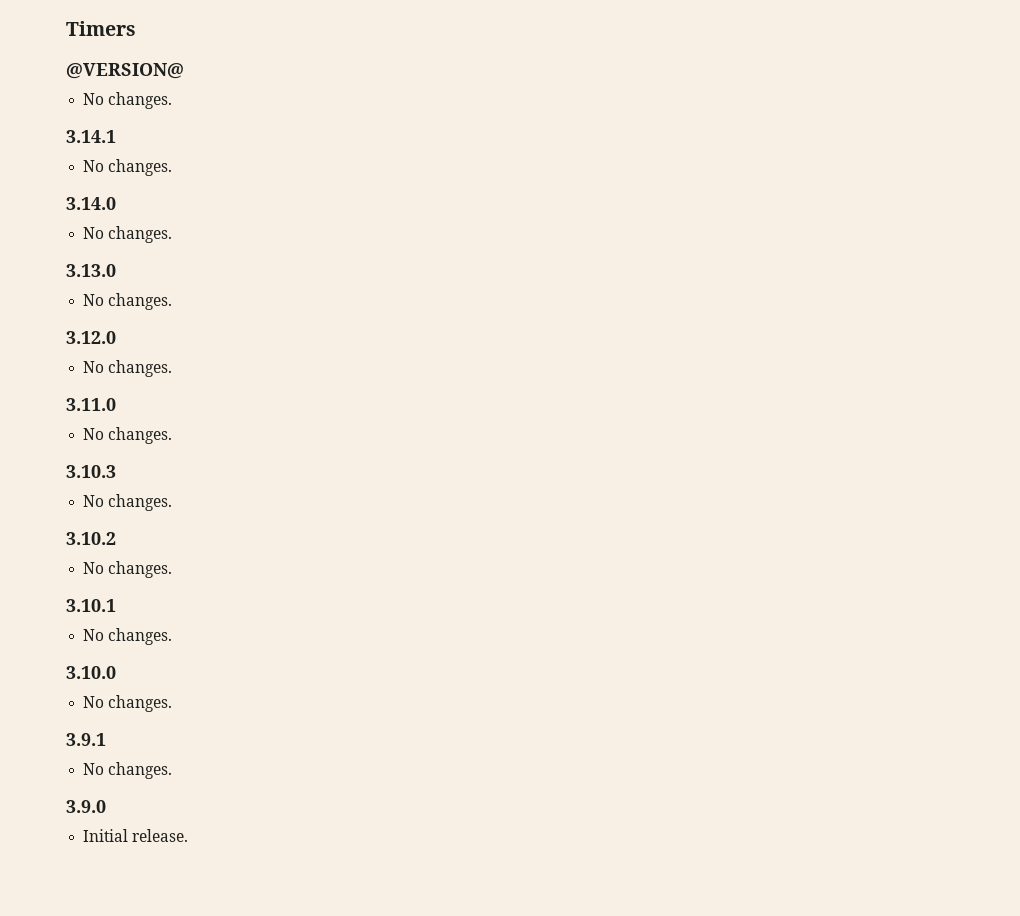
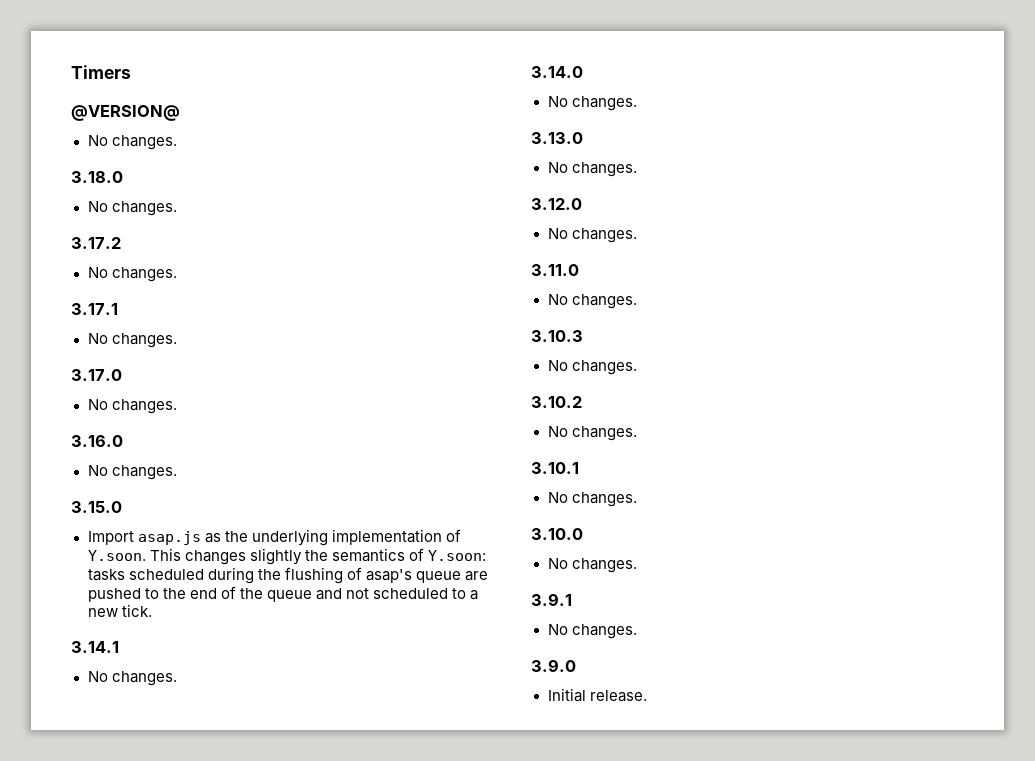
(173, 100) none -> [71,171,123,183] [87,201,177,216] [71,237,121,249] [87,267,177,282] [71,303,118,315] [87,333,177,348] [71,369,122,381] [87,399,177,414] [71,435,123,447] [87,465,177,480] [71,501,122,513] [87,529,461,546] [87,548,486,565] [87,567,488,584] [87,586,479,602] [87,604,152,617] // 3.18.0 // No changes. // 3.17.2 // No changes. // 3.17.1 // No changes. // 3.17.0 // No changes. // 3.16.0 // No changes. // 3.15.0 // Import asap.js as the underlying implementation of Y.soon. This changes slightly the semantics of Y.soon: tasks scheduled during the flushing of asap's queue are pushed to the end of the queue and not scheduled to a new tick.

